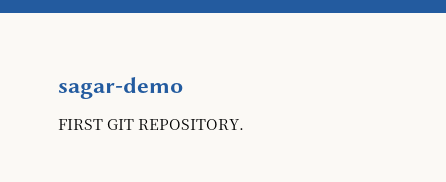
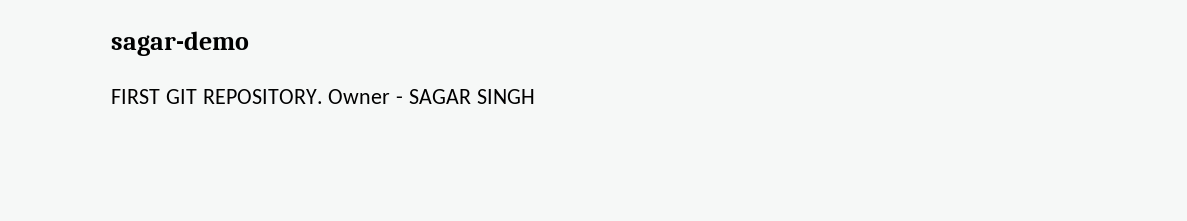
(245, 124) none -> [328,89,535,104] Owner - SAGAR SINGH

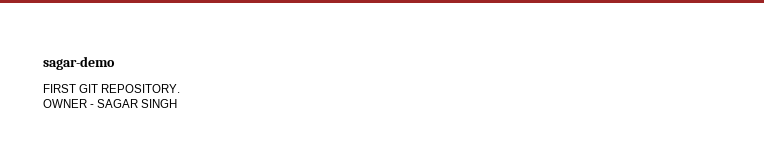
[328,89,391,104] Owner -> [43,99,87,108] // OWNER

